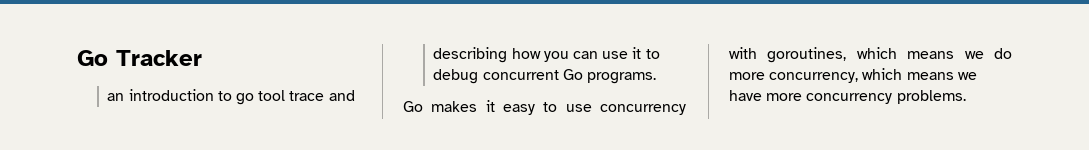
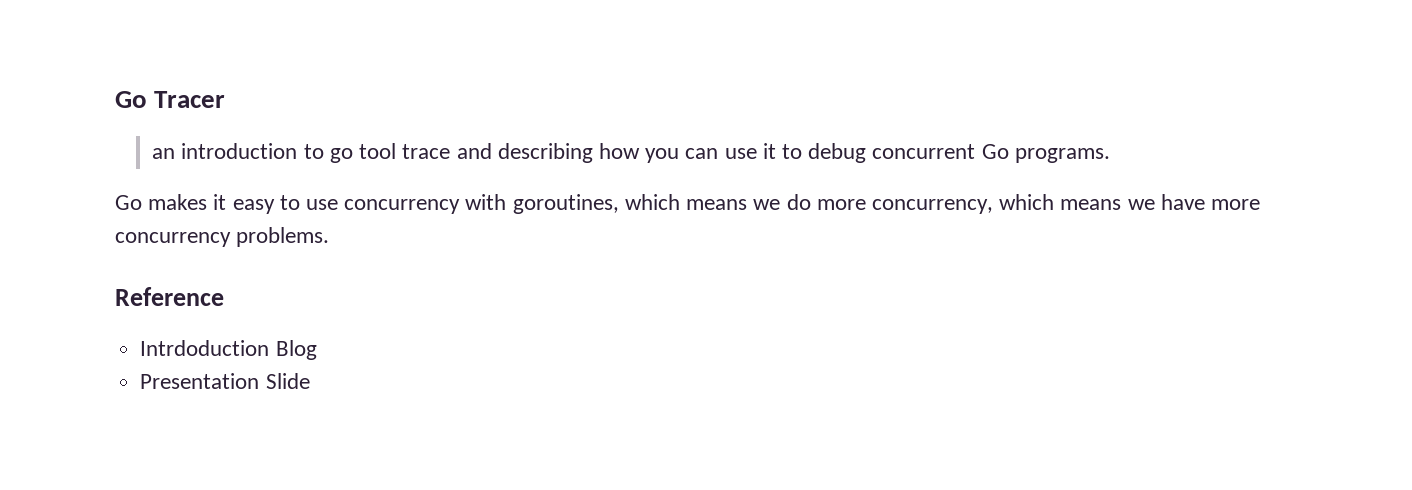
[77,50,202,66] Go Tracker -> [115,91,226,108] Go Tracer
(966, 97) none -> [115,287,224,306] [140,340,317,360] [140,373,310,389] // Reference // Intrdoduction Blog // Presentation Slide

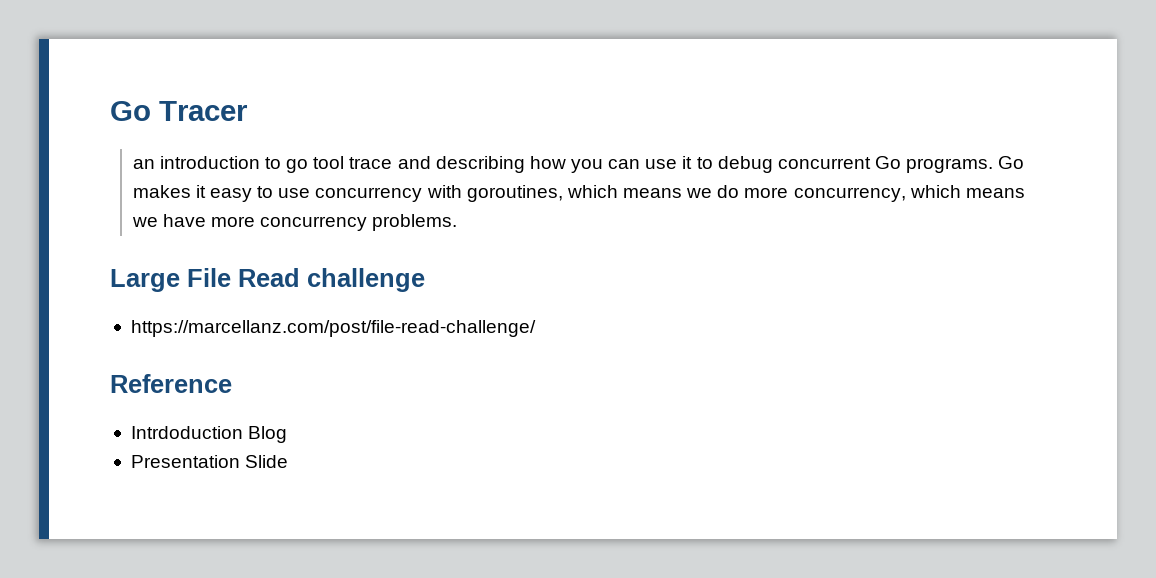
(1110, 155) // -> (994, 165) none
(330, 237) none -> [110,268,425,292] [130,320,536,337] // Large File Read challenge // https://marcellanz.com/post/file-read-challenge/

